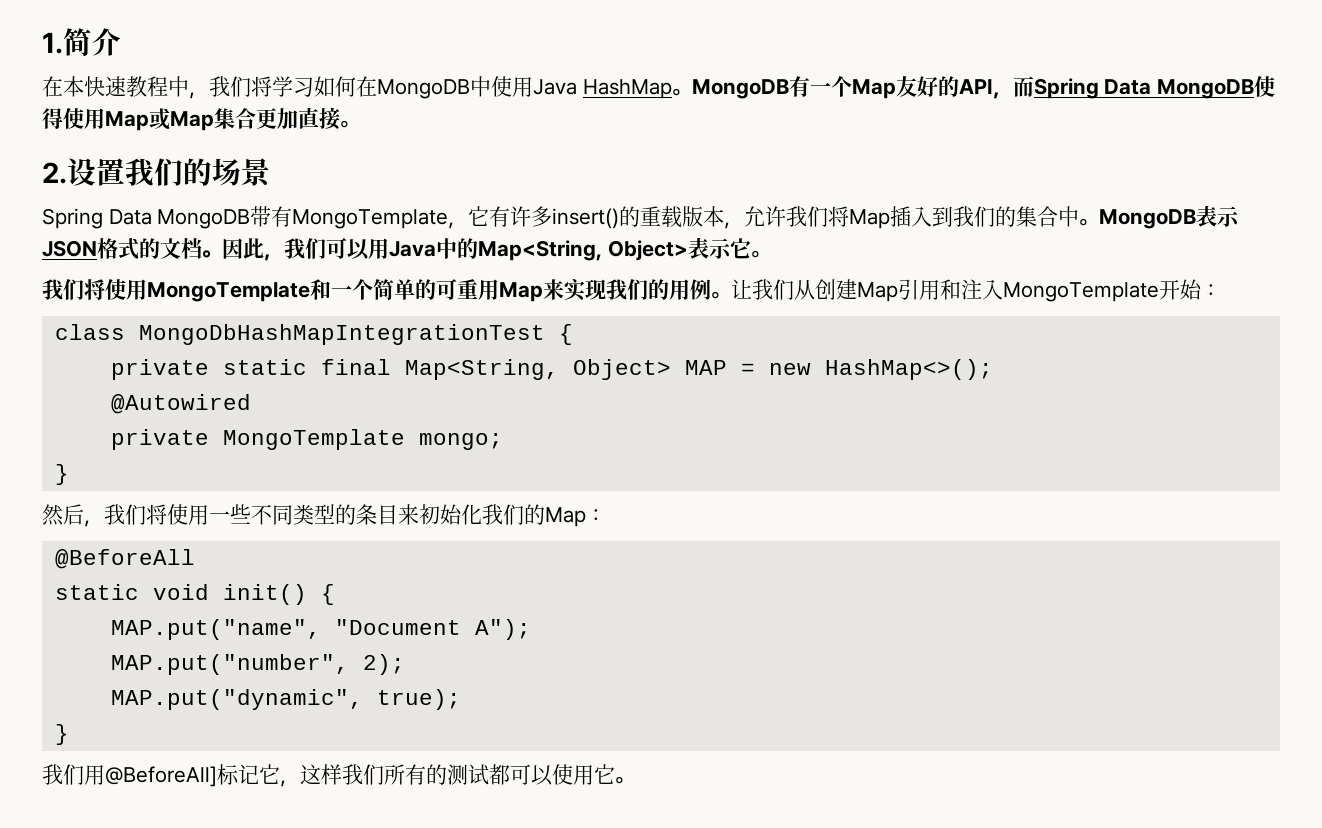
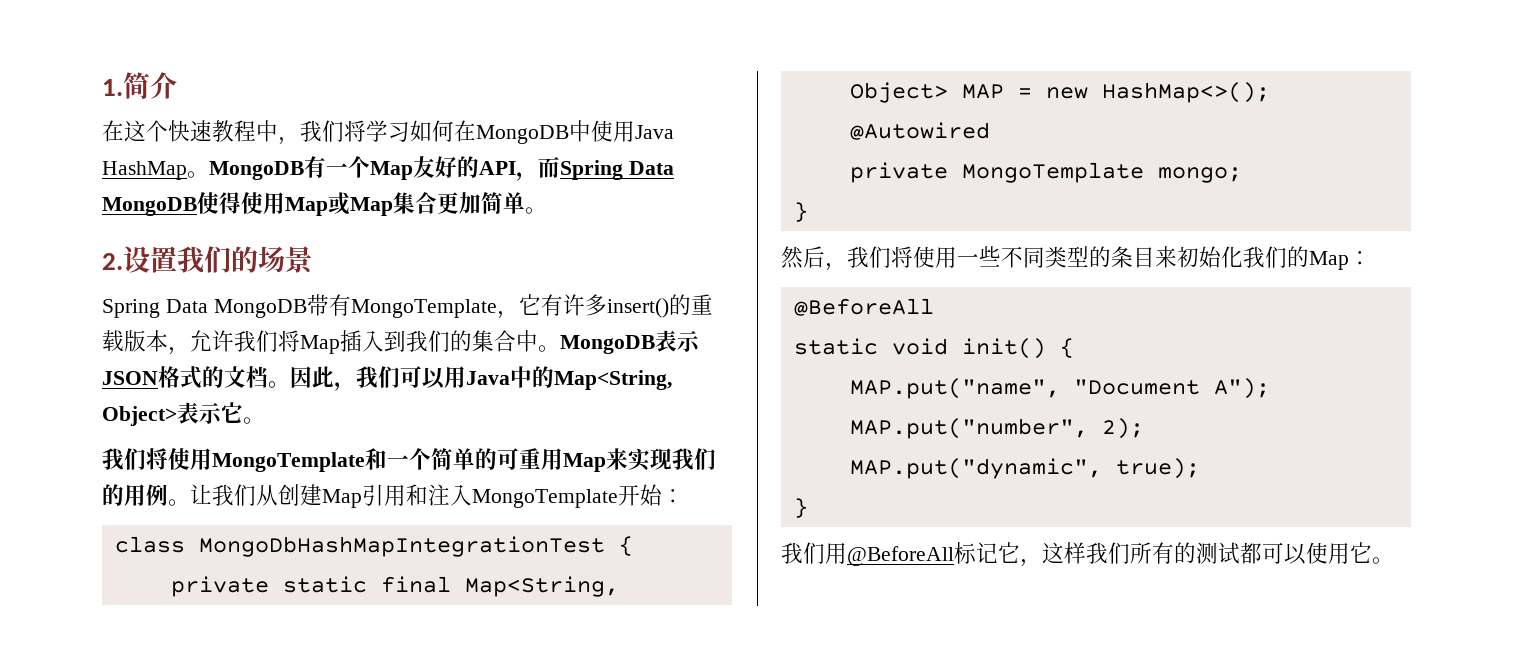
[63,76,84,97] 本 -> [124,120,168,142] 这个
[298,107,340,130] 直接 -> [481,192,525,214] 简单
[105,766,217,787] @BeforeAll] -> [847,546,954,566] @BeforeAll

